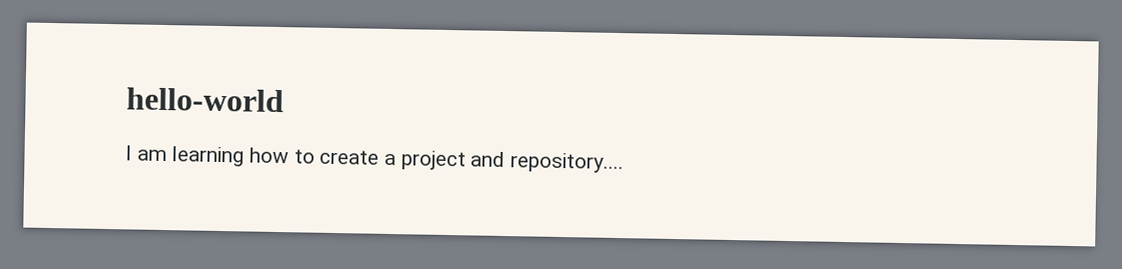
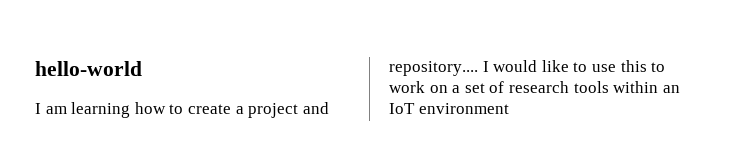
(625, 163) none -> [482,60,666,72] [389,81,680,93] [389,103,509,114] I would like to use this to work on a set of research tools within an IoT environment

